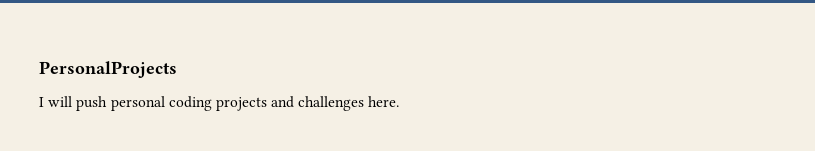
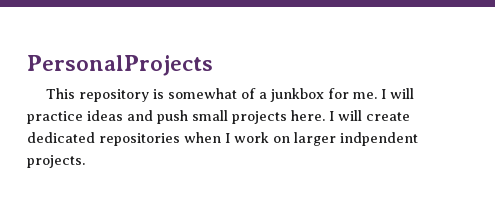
[39,96,400,111] I will push personal coding projects and challenges here. -> [46,88,415,102] [27,110,410,124] [27,132,418,146] [27,155,85,168] This repository is somewhat of a junkbox for me. I will practice ideas and push small projects here. I will create dedicated repositories when I work on larger indpendent projects.

